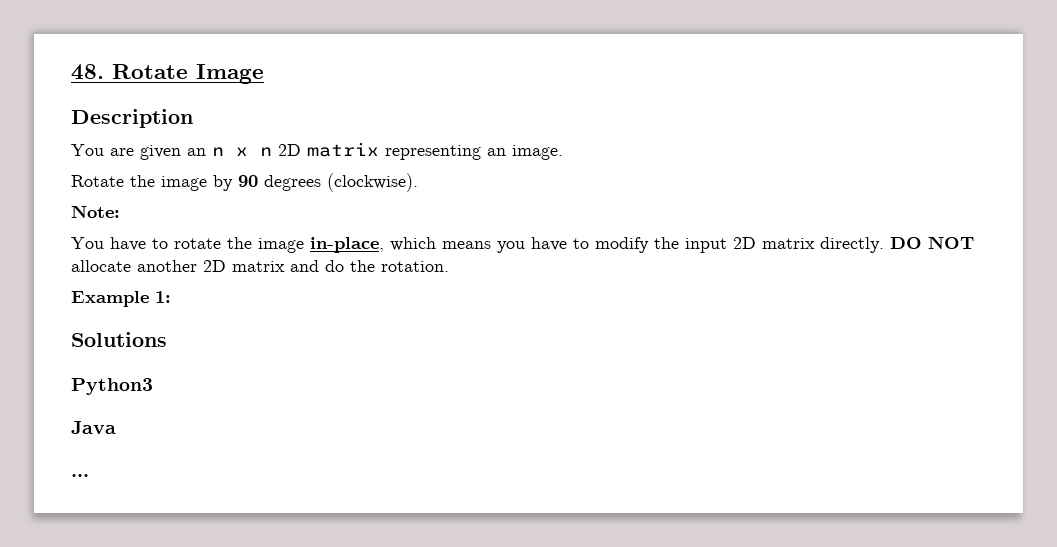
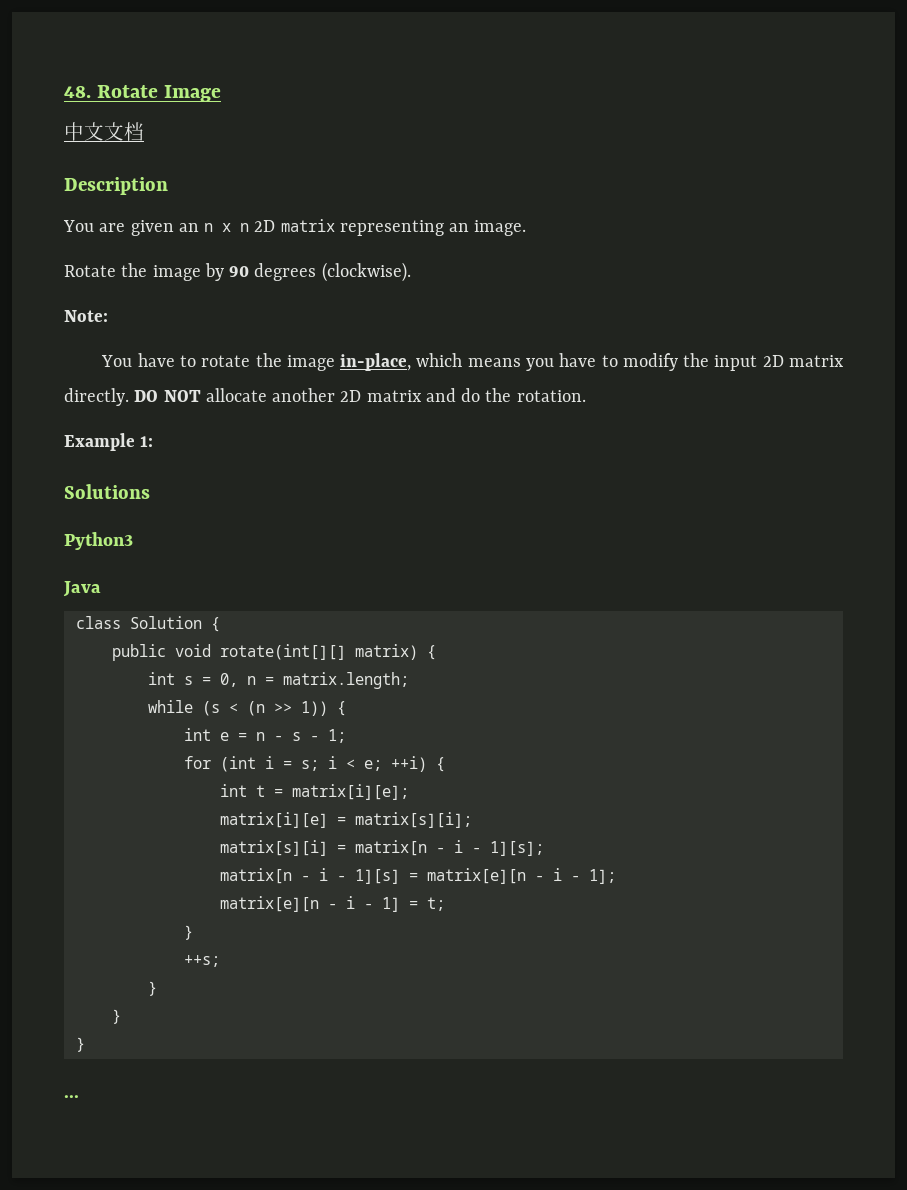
(264, 74) none -> [64,122,144,141] // 中文文档
(116, 427) none -> [75,616,220,632] [111,644,436,661] [147,672,409,689] [147,700,346,716] [183,728,346,743] [183,756,445,772] [219,784,409,800] [219,812,472,828] [219,840,544,856] [219,868,616,884] [219,896,445,912] [183,925,193,940] [183,955,220,967] [147,981,157,996] [111,1009,121,1024] [75,1037,85,1052] // class Solution { // public void rotate(int[][] matrix) { // int s = 0, n = matrix.length; // while (s < (n >> 1)) { // int e = n - s - 1; // for (int i = s; i < e; ++i) { // int t = matrix[i][e]; // matrix[i][e] = matrix[s][i]; // matrix[s][i] = matrix[n - i - 1][s]; // matrix[n - i - 1][s] = matrix[e][n - i - 1]; // matrix[e][n - i - 1] = t; // } // ++s; // } // } // }

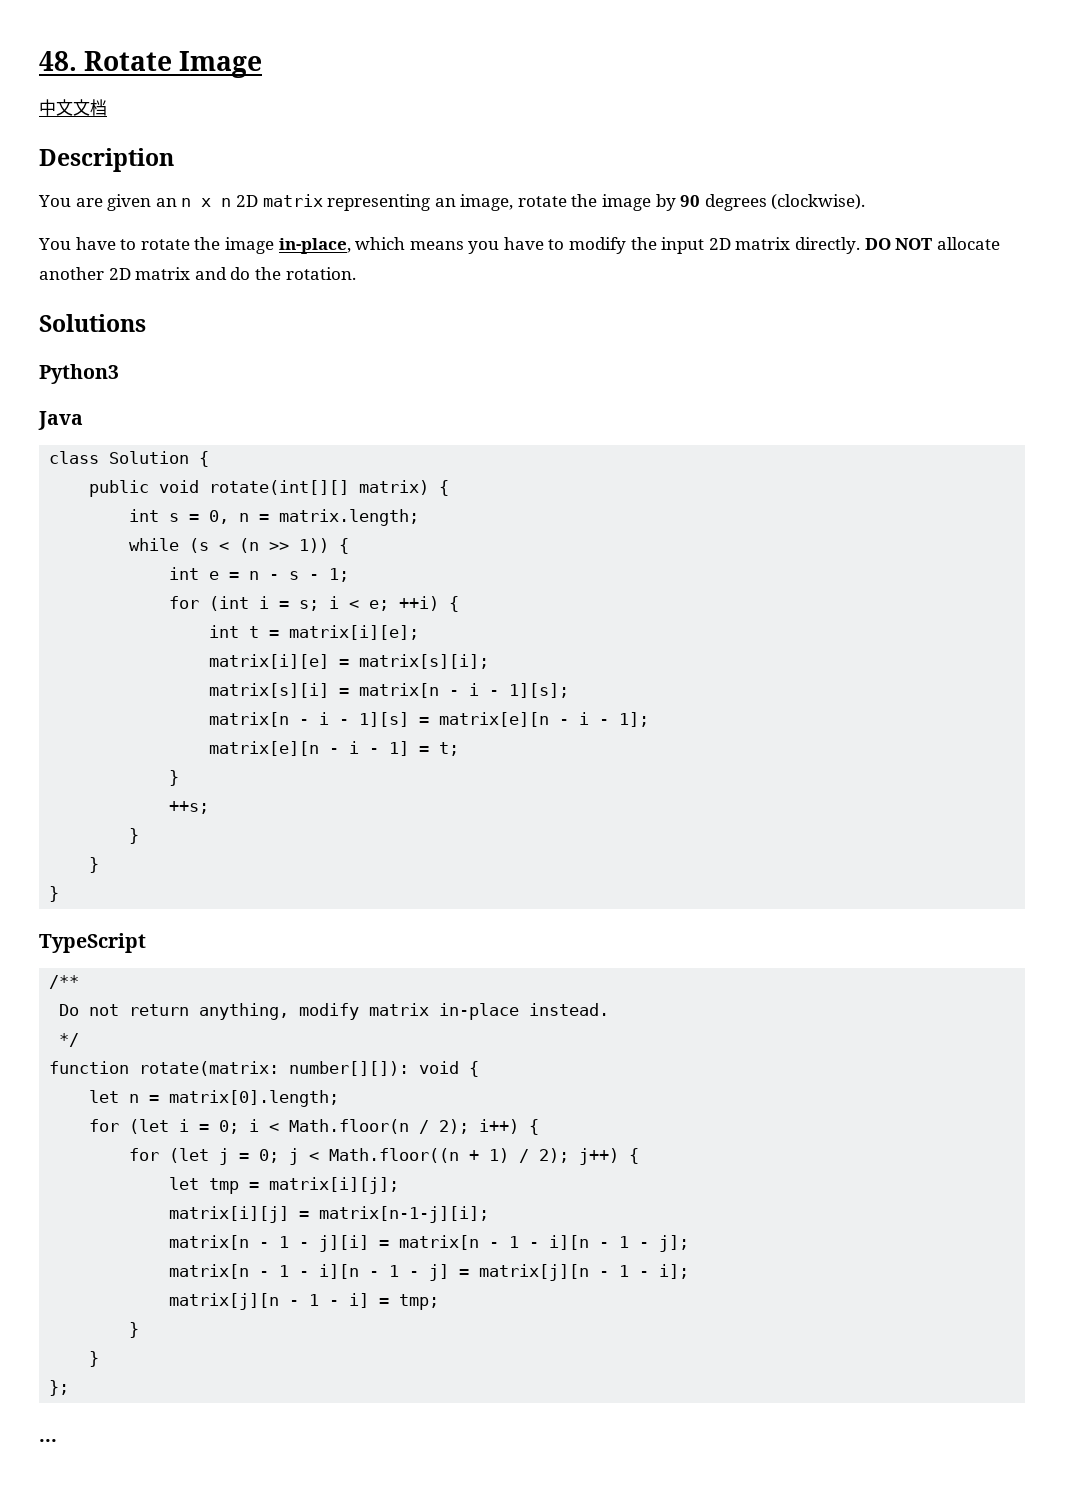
[474,220,527,236] [64,265,116,277] image. // Rotate -> [460,194,567,211] image, rotate
[64,310,108,322] // Note: -> (866, 202) none
[64,433,154,451] // Example 1: -> (356, 273) none
(85, 1044) none -> [39,933,146,953] [49,975,80,989] [59,1003,610,1020] [59,1033,80,1047] [49,1061,480,1077] [89,1090,340,1107] [89,1119,540,1135] [129,1148,640,1165] [169,1177,400,1194] [169,1206,490,1223] [169,1235,690,1252] [169,1264,690,1281] [169,1293,440,1310] [129,1322,140,1338] [89,1351,100,1367] [49,1380,70,1396] // TypeScript // /** // Do not return anything, modify matrix in-place instead. // */ // function rotate(matrix: number[][]): void { // let n = matrix[0].length; // for (let i = 0; i < Math.floor(n / 2); i++) { // for (let j = 0; j < Math.floor((n + 1) / 2); j++) { // let tmp = matrix[i][j]; // matrix[i][j] = matrix[n-1-j][i]; // matrix[n - 1 - j][i] = matrix[n - 1 - i][n - 1 - j]; // matrix[n - 1 - i][n - 1 - j] = matrix[j][n - 1 - i]; // matrix[j][n - 1 - i] = tmp; // } // } // };

